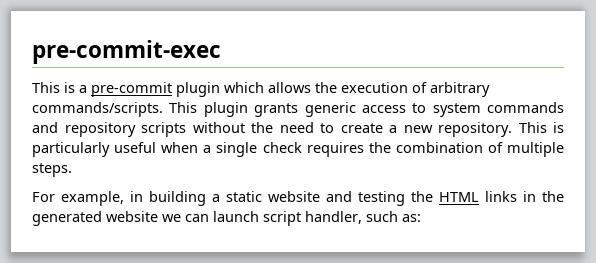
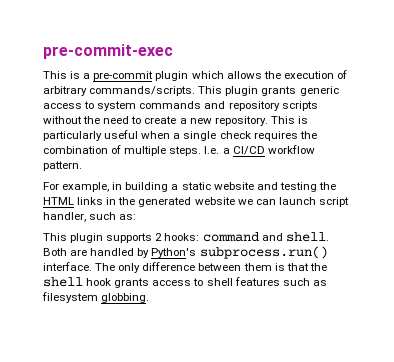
(72, 170) none -> [204,145,315,155] [43,161,82,171] I.e. a CI/CD workflow pattern.
(421, 218) none -> [43,232,329,243] [43,246,328,259] [43,262,327,273] [43,277,327,288] [42,292,150,303] // This plugin supports 2 hooks: command and shell. Both are handled by Python's subprocess.run() interface. The only difference between them is that the shell hook grants access to shell features such as filesystem globbing.

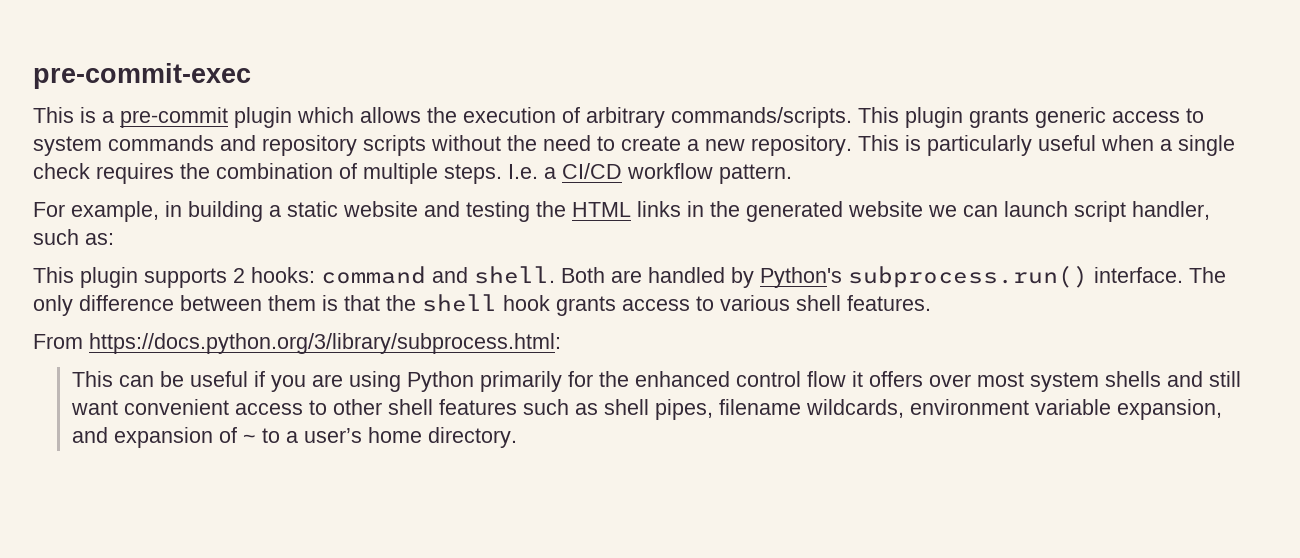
[206,277,327,286] [42,292,150,303] shell features such as filesystem globbing. -> [720,295,931,311] [33,333,561,354] [71,371,1241,392] [70,399,1222,420] [71,427,517,448] various shell features. // From https://docs.python.org/3/library/subprocess.html: // This can be useful if you are using Python primarily for the enhanced control flow it offers over most system shells and still want convenient access to other shell features such as shell pipes, filename wildcards, environment variable expansion, and expansion of ~ to a user’s home directory.

